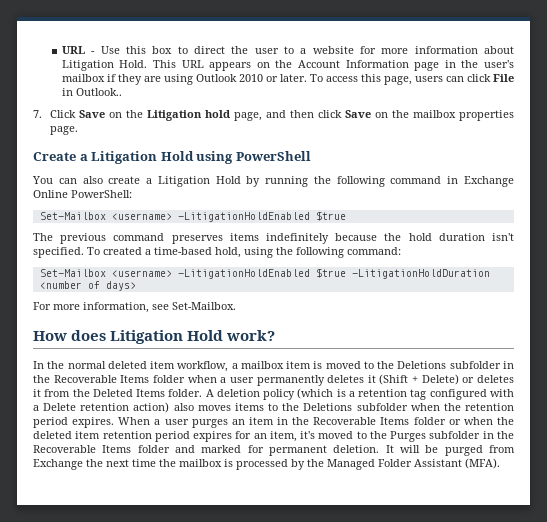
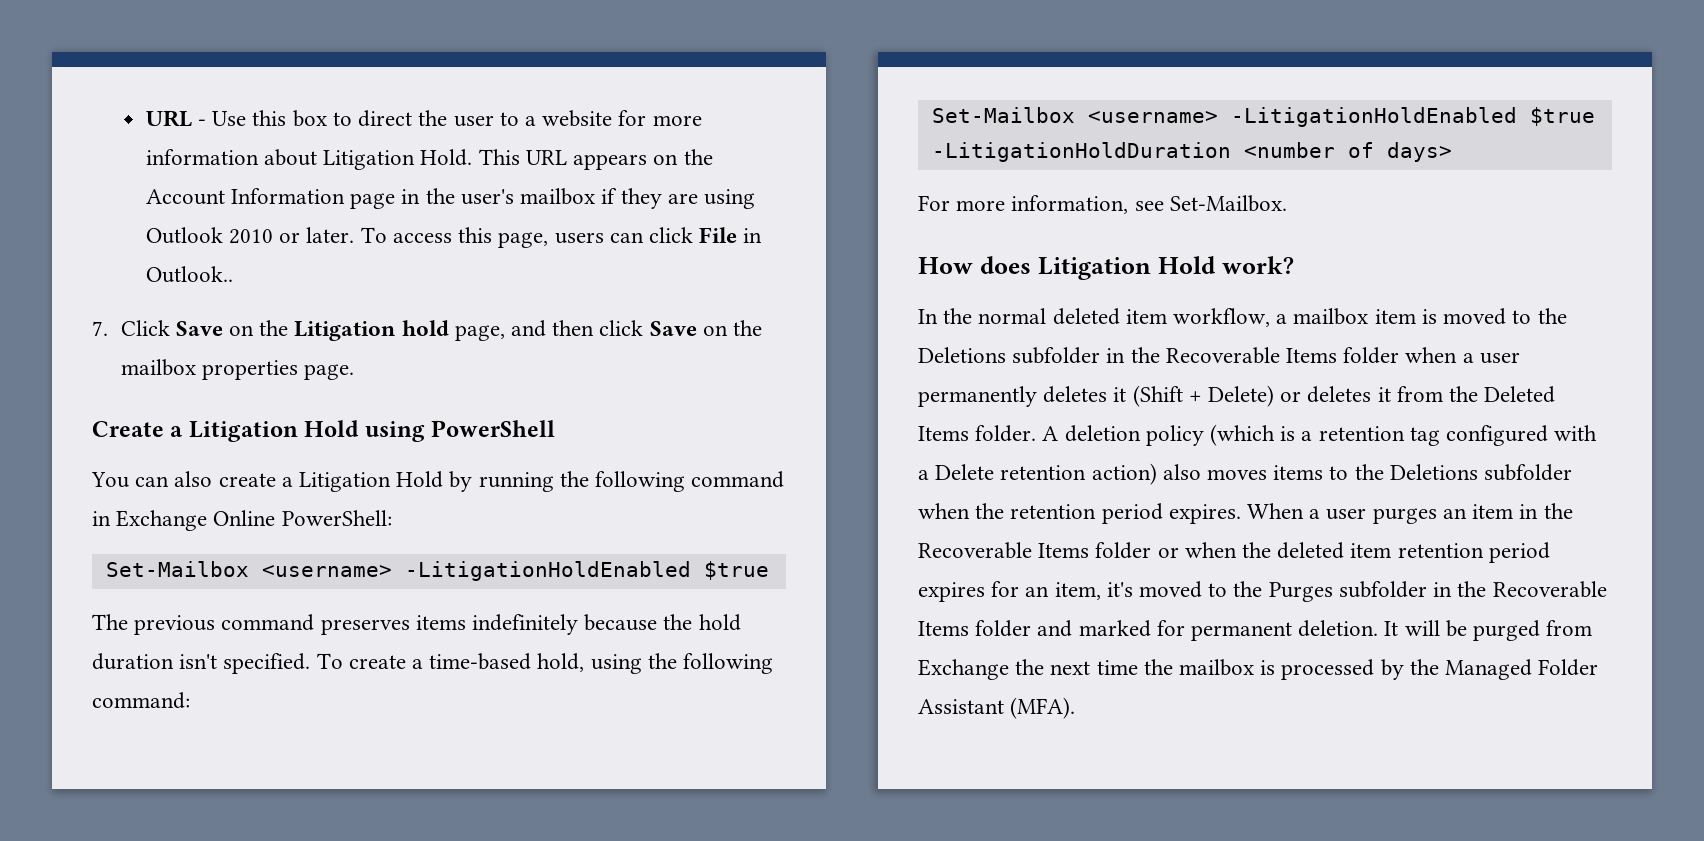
[103,247,142,255] created -> [348,655,406,669] create

